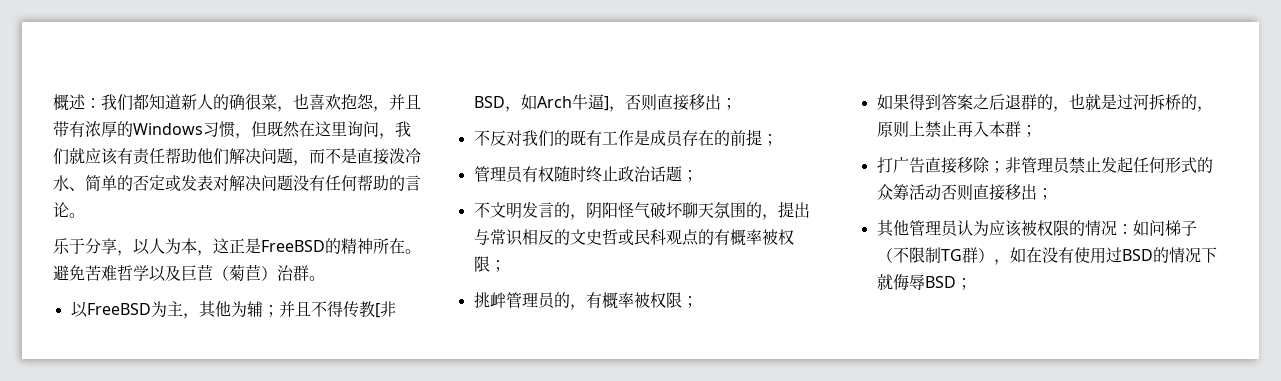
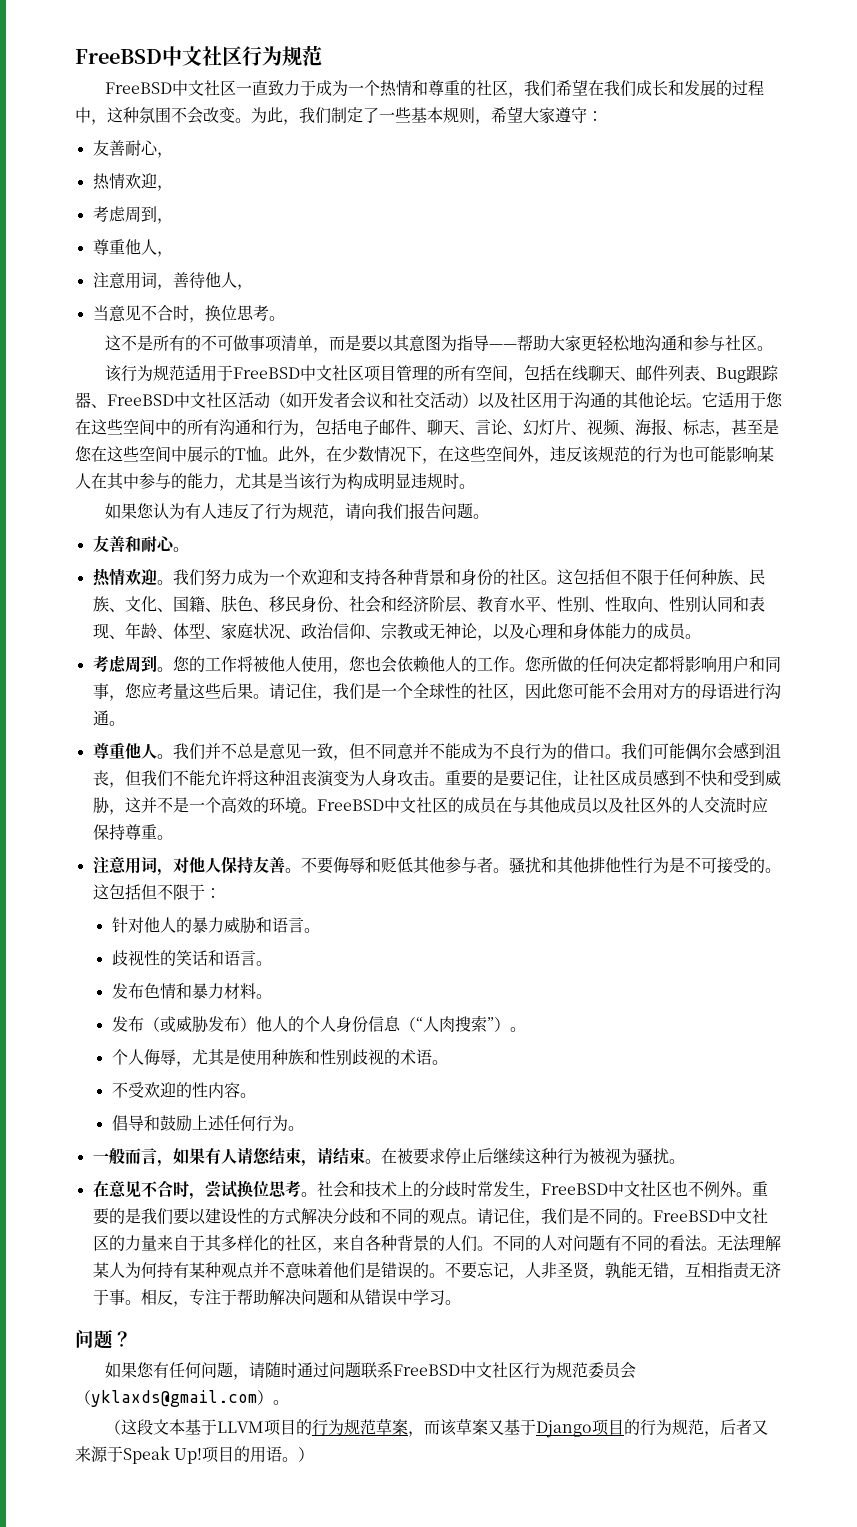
[53,93,421,112] [53,121,411,139] [53,148,421,166] [53,175,421,192] [53,202,85,218] [53,238,421,256] [53,264,325,282] [70,301,396,319] [473,94,737,112] [473,129,778,147] [473,166,698,183] [473,201,810,220] [473,229,794,246] [473,256,506,272] [473,292,698,310] [876,93,1213,112] [876,121,1037,138] [876,157,1213,174] [876,184,1053,201] [876,220,1197,237] [876,247,1217,265] [876,274,972,290] 概述：我们都知道新人的确很菜，也喜欢抱怨，并且带有浓厚的Windows习惯，但既然在这里询问，我们就应该有责任帮助他们解决问题，而不是直接泼冷水、简单的否定或发表对解决问题没有任何帮助的言论。 // 乐于分享，以人为本，这正是FreeBSD的精神所在。避免苦难哲学以及巨苣（菊苣）治群。 // 以FreeBSD为主，其他为辅；并且不得传教[非BSD，如Arch牛逼]，否则直接移出； // 不反对我们的既有工作是成员存在的前提； // 管理员有权随时终止政治话题； // 不文明发言的，阴阳怪气破坏聊天氛围的，提出与常识相反的文史哲或民科观点的有概率被权限； // 挑衅管理员的，有概率被权限； // 如果得到答案之后退群的，也就是过河拆桥的，原则上禁止再入本群； // 打广告直接移除；非管理员禁止发起任何形式的众筹活动否则直接移出； // 其他管理员认为应该被权限的情况：如问梯子（不限制TG群），如在没有使用过BSD的情况下就侮辱BSD； -> [75,45,322,66] [105,79,765,98] [75,106,603,125] [92,140,173,158] [92,173,173,191] [92,206,173,224] [92,239,173,257] [92,272,253,290] [92,305,285,323] [105,334,774,353] [105,365,780,383] [75,391,783,409] [75,418,779,437] [75,445,774,464] [75,473,475,491] [105,502,490,521] [92,535,189,553] [92,568,765,586] [92,595,765,613] [92,622,701,641] [92,655,781,674] [92,683,781,701] [92,710,125,726] [92,742,781,761] [92,769,781,788] [92,796,768,815] [92,824,173,840] [92,856,781,876] [92,884,221,900] [111,917,320,934] [111,950,272,966] [111,983,272,1000] [111,1015,526,1033] [111,1049,448,1067] [111,1082,256,1098] [111,1115,304,1132] [92,1147,685,1167] [92,1180,768,1200] [92,1208,768,1226] [92,1235,781,1253] [92,1262,781,1280] [92,1289,461,1307] [75,1329,132,1349] [105,1362,637,1380] [75,1390,289,1407] [105,1418,769,1438] [75,1446,315,1464] FreeBSD中文社区行为规范 // FreeBSD中文社区一直致力于成为一个热情和尊重的社区，我们希望在我们成长和发展的过程中，这种氛围不会改变。为此，我们制定了一些基本规则，希望大家遵守： // 友善耐心， // 热情欢迎， // 考虑周到， // 尊重他人， // 注意用词，善待他人， // 当意见不合时，换位思考。 // 这不是所有的不可做事项清单，而是要以其意图为指导——帮助大家更轻松地沟通和参与社区。 // 该行为规范适用于FreeBSD中文社区项目管理的所有空间，包括在线聊天、邮件列表、Bug跟踪器、FreeBSD中文社区活动（如开发者会议和社交活动）以及社区用于沟通的其他论坛。它适用于您在这些空间中的所有沟通和行为，包括电子邮件、聊天、言论、幻灯片、视频、海报、标志，甚至是您在这些空间中展示的T恤。此外，在少数情况下，在这些空间外，违反该规范的行为也可能影响某人在其中参与的能力，尤其是当该行为构成明显违规时。 // 如果您认为有人违反了行为规范，请向我们报告问题。 // 友善和耐心。 // 热情欢迎。我们努力成为一个欢迎和支持各种背景和身份的社区。这包括但不限于任何种族、民族、文化、国籍、肤色、移民身份、社会和经济阶层、教育水平、性别、性取向、性别认同和表现、年龄、体型、家庭状况、政治信仰、宗教或无神论，以及心理和身体能力的成员。 // 考虑周到。您的工作将被他人使用，您也会依赖他人的工作。您所做的任何决定都将影响用户和同事，您应考量这些后果。请记住，我们是一个全球性的社区，因此您可能不会用对方的母语进行沟通。 // 尊重他人。我们并不总是意见一致，但不同意并不能成为不良行为的借口。我们可能偶尔会感到沮丧，但我们不能允许将这种沮丧演变为人身攻击。重要的是要记住，让社区成员感到不快和受到威胁，这并不是一个高效的环境。FreeBSD中文社区的成员在与其他成员以及社区外的人交流时应保持尊重。 // 注意用词，对他人保持友善。不要侮辱和贬低其他参与者。骚扰和其他排他性行为是不可接受的。这包括但不限于： // 针对他人的暴力威胁和语言。 // 歧视性的笑话和语言。 // 发布色情和暴力材料。 // 发布（或威胁发布）他人的个人身份信息（“人肉搜索”）。 // 个人侮辱，尤其是使用种族和性别歧视的术语。 // 不受欢迎的性内容。 // 倡导和鼓励上述任何行为。 // 一般而言，如果有人请您结束，请结束。在被要求停止后继续这种行为被视为骚扰。 // 在意见不合时，尝试换位思考。社会和技术上的分歧时常发生，FreeBSD中文社区也不例外。重要的是我们要以建设性的方式解决分歧和不同的观点。请记住，我们是不同的。FreeBSD中文社区的力量来自于其多样化的社区，来自各种背景的人们。不同的人对问题有不同的看法。无法理解某人为何持有某种观点并不意味着他们是错误的。不要忘记，人非圣贤，孰能无错，互相指责无济于事。相反，专注于帮助解决问题和从错误中学习。 // 问题？ // 如果您有任何问题，请随时通过问题联系FreeBSD中文社区行为规范委员会（yklaxds@gmail.com）。 // （这段文本基于LLVM项目的行为规范草案，而该草案又基于Django项目的行为规范，后者又来源于Speak Up!项目的用语。）

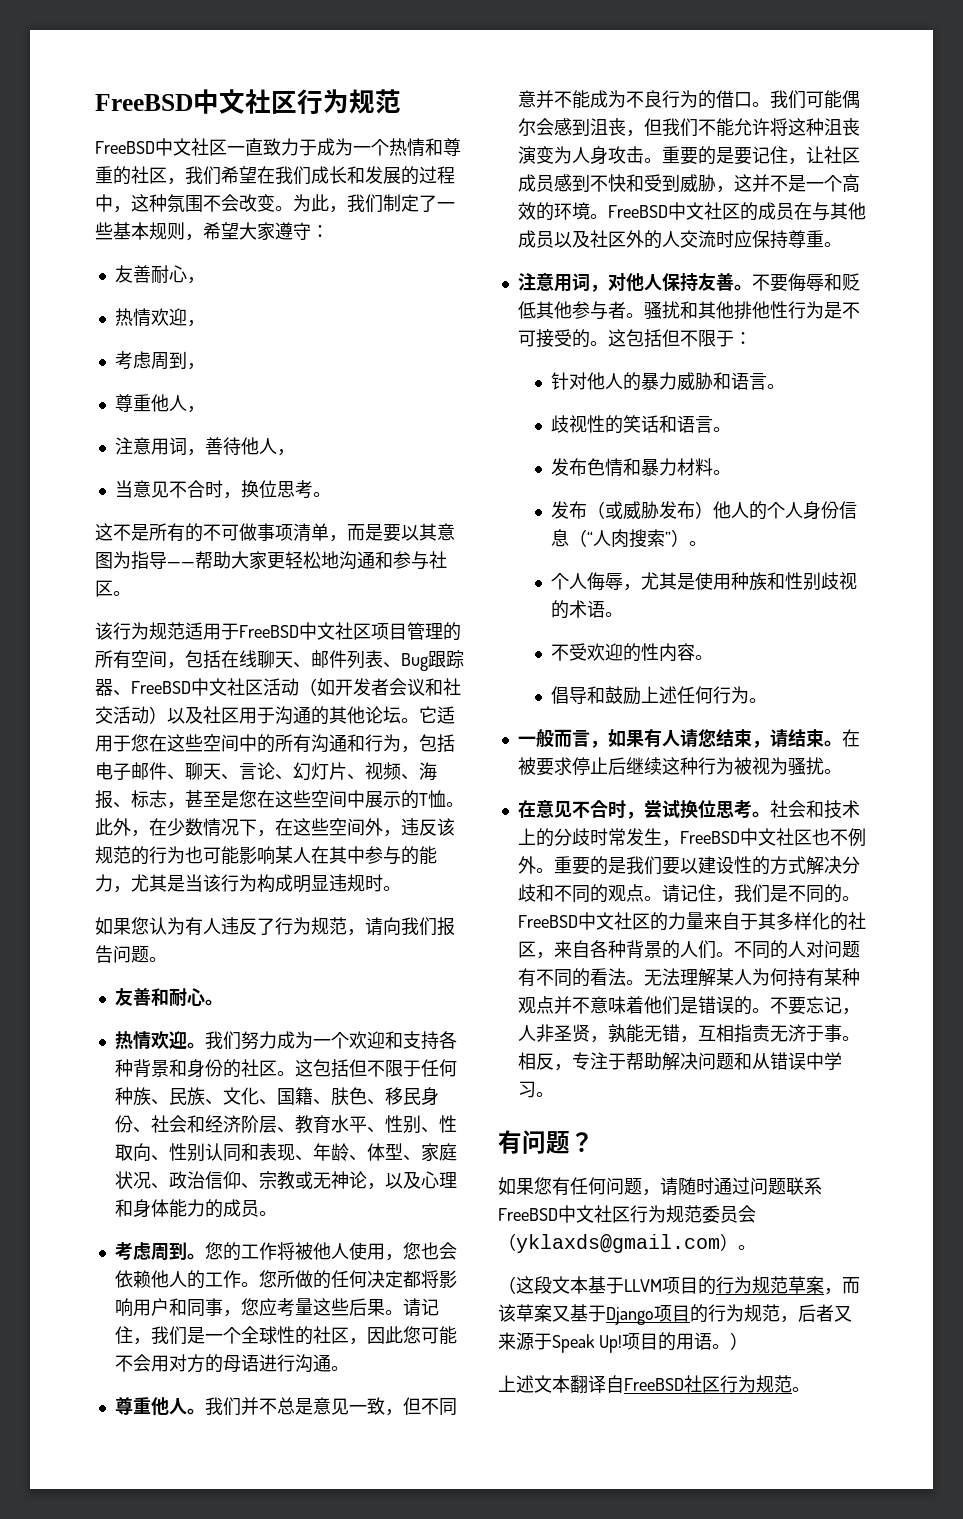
(461, 1302) none -> [498,1130,522,1154] 有
(315, 1454) none -> [498,1375,810,1393] // 上述文本翻译自FreeBSD社区行为规范。

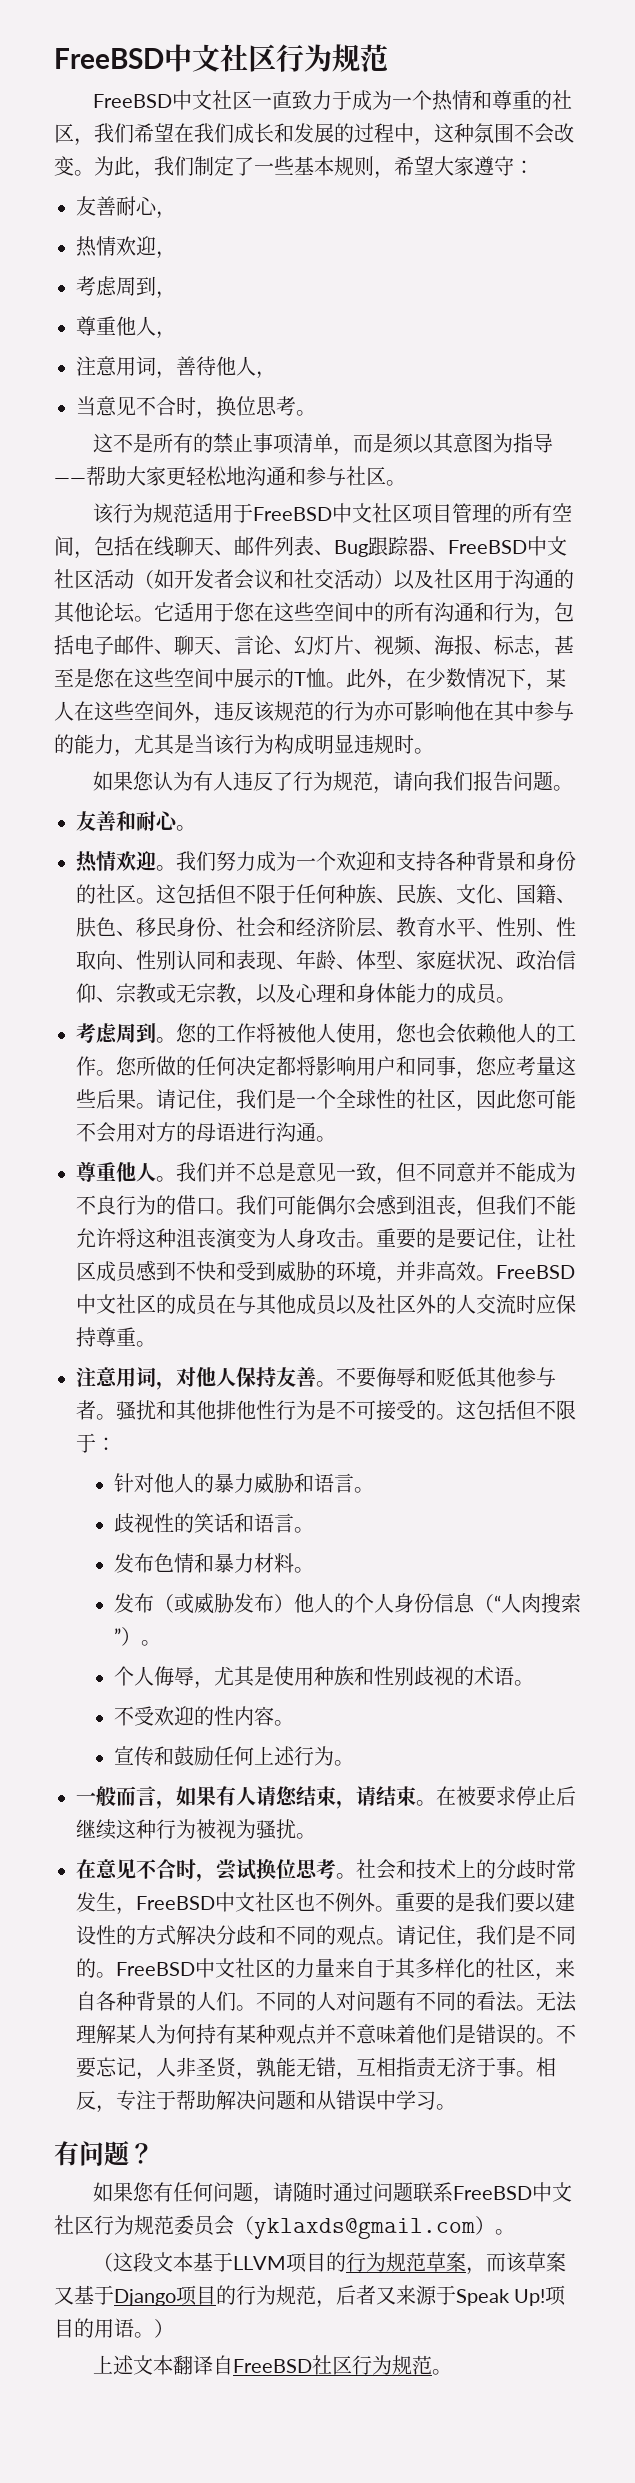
[203,523,257,541] 不可做 -> [212,433,253,453] 禁止
[383,524,401,542] 要 -> [392,433,414,454] 须
(275, 833) none -> [546,668,566,688] [54,701,74,721] 某人
[185,846,311,865] 也可能影响某人 -> [374,701,474,721] 亦可影响他
[330,1171,367,1189] 神论 -> [196,983,236,1003] 宗教
[715,174,860,193] [517,202,590,221] ，这并不是一个高效的环境 -> [316,1261,476,1284] 的环境，并非高效
[550,686,713,705] 倡导和鼓励上述任何 -> [113,1746,295,1766] 宣传和鼓励任何上述

